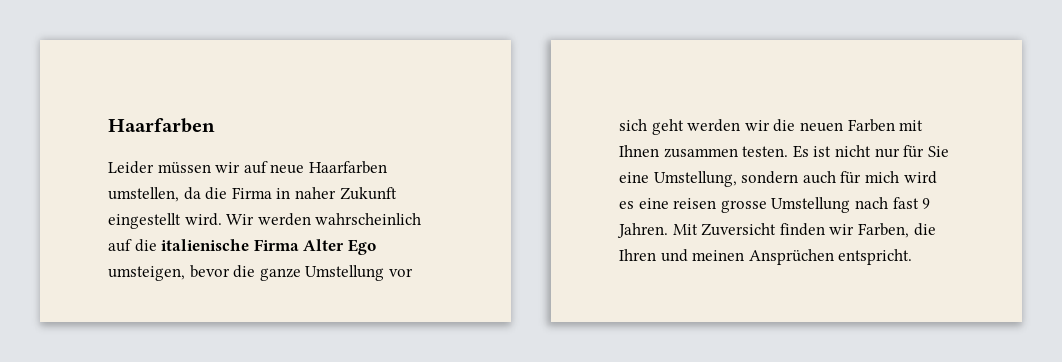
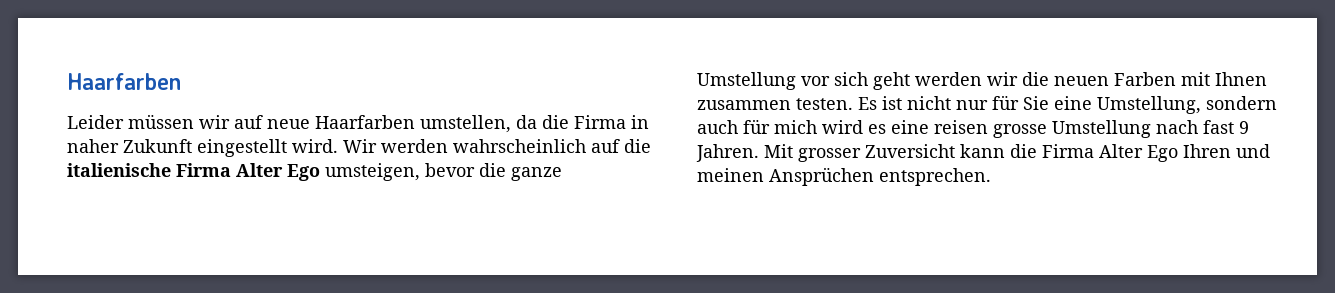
[701,223,936,238] Zuversicht finden wir Farben, die -> [798,144,1178,162] grosser Zuversicht kann die Firma Alter Ego
[838,249,913,265] entspricht. -> [879,168,991,186] entsprechen.

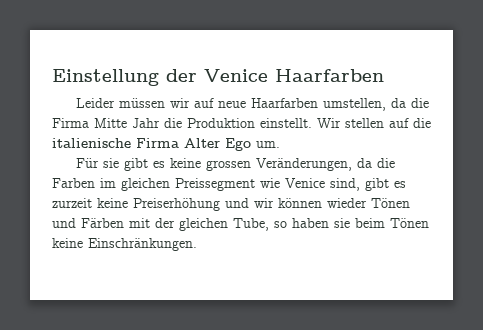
(67, 81) none -> [52,69,268,86] Einstellung der Venice
[631,115,649,129] [67,139,586,157] in naher Zukunft eingestellt wird. Wir werden wahrscheinlich -> [94,118,384,128] Mitte Jahr die Produktion einstellt. Wir stellen
[325,163,562,181] [697,72,1267,90] [697,95,1277,114] [697,119,1249,138] [696,144,1270,162] [697,167,991,186] umsteigen, bevor die ganze Umstellung vor sich geht werden wir die neuen Farben mit Ihnen zusammen testen. Es ist nicht nur für Sie eine Umstellung, sondern auch für mich wird es eine reisen grosse Umstellung nach fast 9 Jahren. Mit grosser Zuversicht kann die Firma Alter Ego Ihren und meinen Ansprüchen entsprechen. -> [256,141,280,148] [76,158,396,171] [52,178,406,191] [52,198,410,211] [52,218,429,231] [52,238,197,251] um. // Für sie gibt es keine grossen Veränderungen, da die Farben im gleichen Preissegment wie Venice sind, gibt es zurzeit keine Preiserhöhung und wir können wieder Tönen und Färben mit der gleichen Tube, so haben sie beim Tönen keine Einschränkungen.

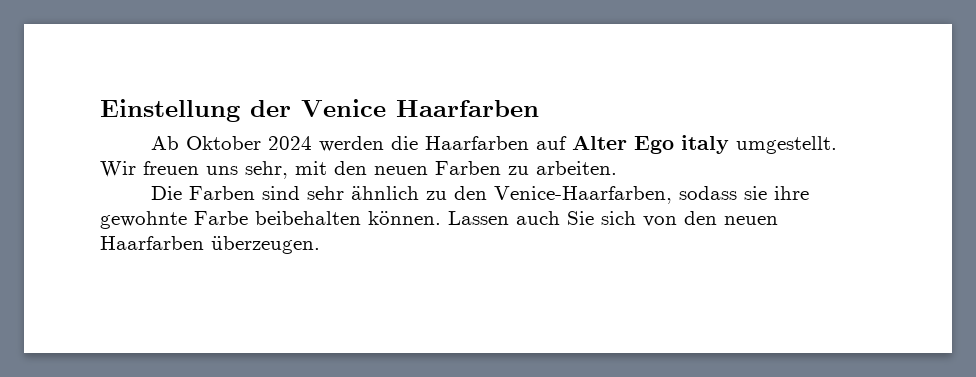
[76,98,430,111] [52,118,431,128] [52,138,280,151] [76,158,396,171] [52,178,406,191] [52,198,410,211] [52,218,429,231] [52,238,197,251] Leider müssen wir auf neue Haarfarben umstellen, da die Firma Mitte Jahr die Produktion einstellt. Wir stellen auf die italienische Firma Alter Ego um. // Für sie gibt es keine grossen Veränderungen, da die Farben im gleichen Preissegment wie Venice sind, gibt es zurzeit keine Preiserhöhung und wir können wieder Tönen und Färben mit der gleichen Tube, so haben sie beim Tönen keine Einschränkungen. -> [151,135,838,154] [100,161,617,179] [151,186,810,204] [100,211,778,229] [100,236,320,254] Ab Oktober 2024 werden die Haarfarben auf Alter Ego italy umgestellt. Wir freuen uns sehr, mit den neuen Farben zu arbeiten. // Die Farben sind sehr ähnlich zu den Venice-Haarfarben, sodass sie ihre gewohnte Farbe beibehalten können. Lassen auch Sie sich von den neuen Haarfarben überzeugen.

